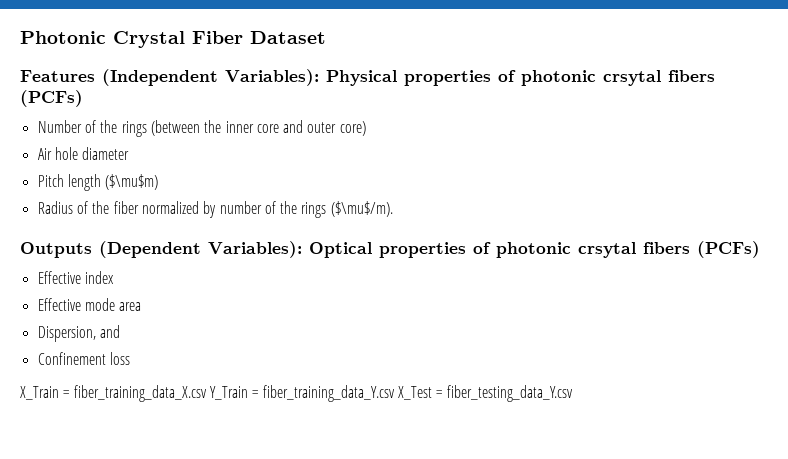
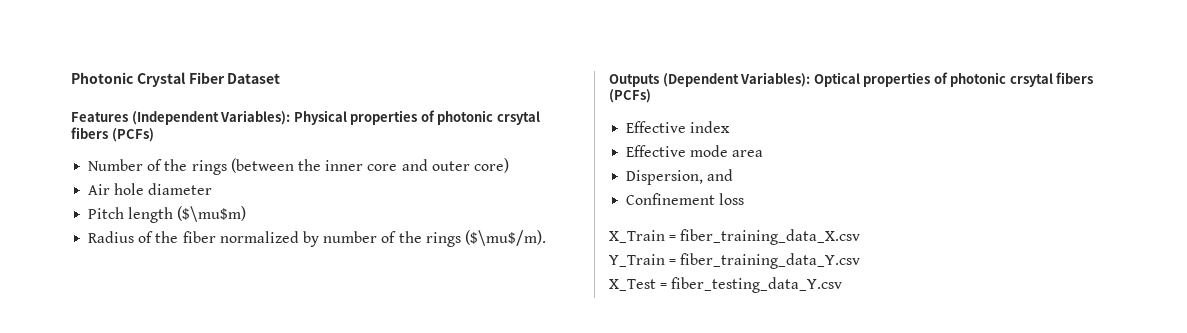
(207, 393) none -> (861, 237) //
(395, 393) none -> (861, 261) //

